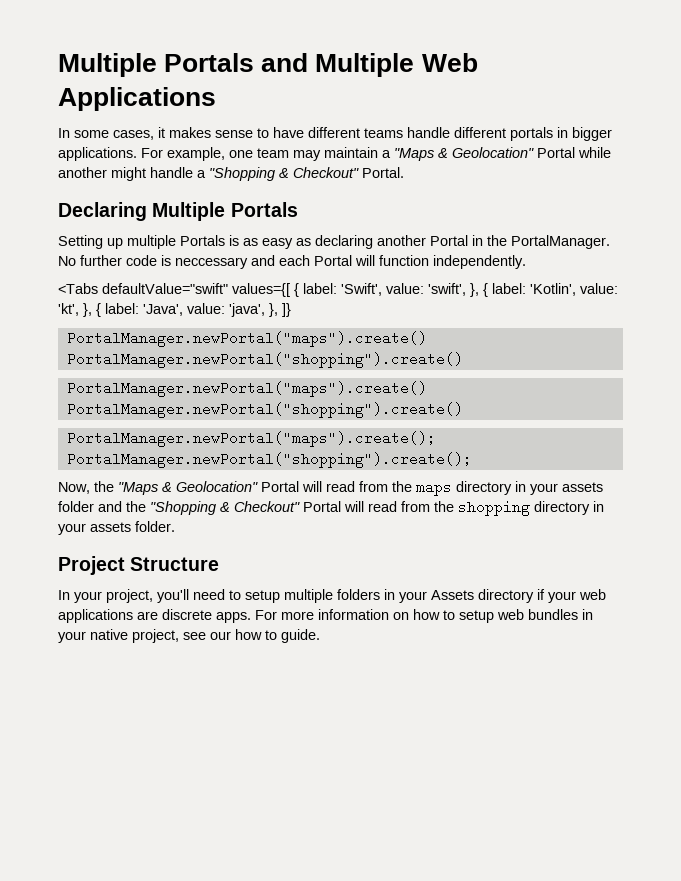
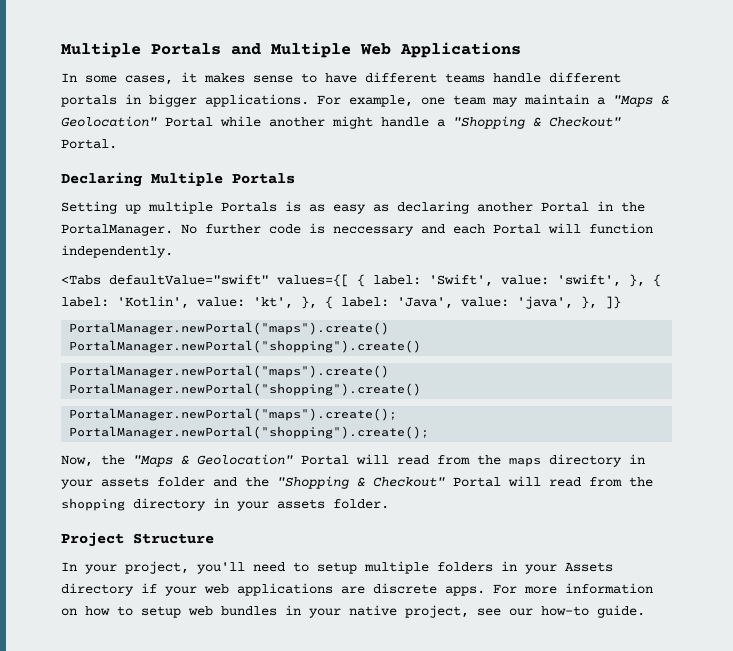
[235,629,277,640] how to -> [541,606,589,616] how-to

